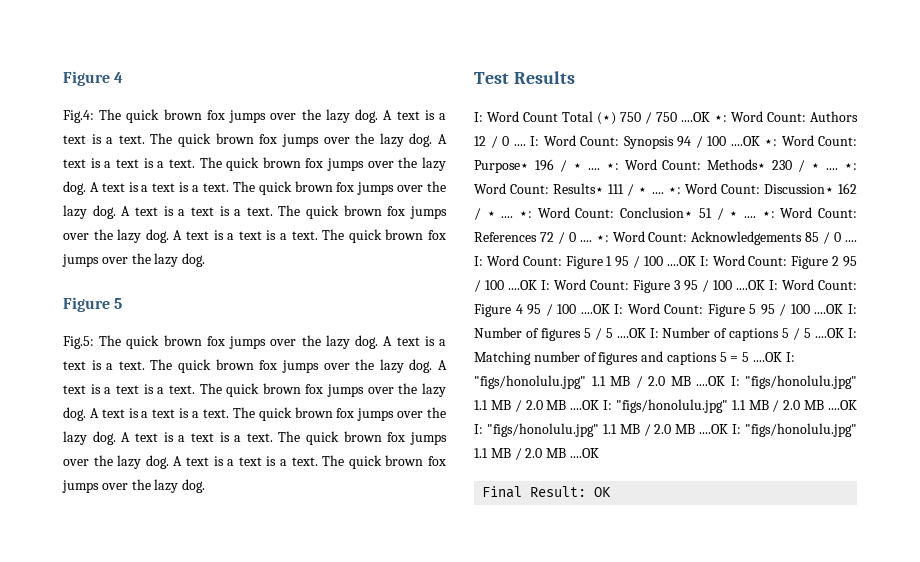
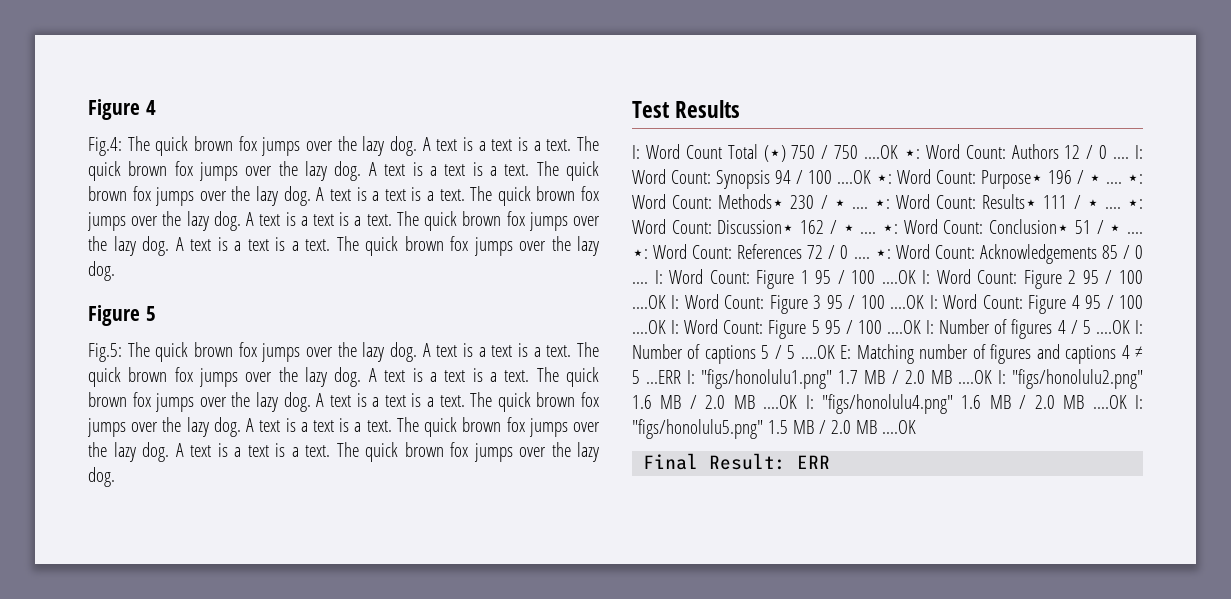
[583,328,591,338] 5 -> [1057,320,1066,334] 4
[848,328,857,338] I: -> [840,345,852,359] E:
[719,352,795,362] [474,375,857,389] [474,399,858,413] [474,423,857,437] [474,448,488,458] 5 = 5 ....OK I: "figs/honolulu.jpg" 1.1 MB / 2.0 MB ....OK I: "figs/honolulu.jpg" 1.1 MB / 2.0 MB ....OK I: "figs/honolulu.jpg" 1.1 MB / 2.0 MB ....OK I: "figs/honolulu.jpg" 1.1 MB / 2.0 MB ....OK I: "figs/honolulu.jpg" 1.1 -> [1121,345,1143,359] [632,369,1143,389] [632,394,1143,414] [632,419,788,439] 4 ≠ 5 ...ERR I: "figs/honolulu1.png" 1.7 MB / 2.0 MB ....OK I: "figs/honolulu2.png" 1.6 MB / 2.0 MB ....OK I: "figs/honolulu4.png" 1.6 MB / 2.0 MB ....OK I: "figs/honolulu5.png" 1.5
[594,487,612,497] OK -> [797,455,831,469] ERR

